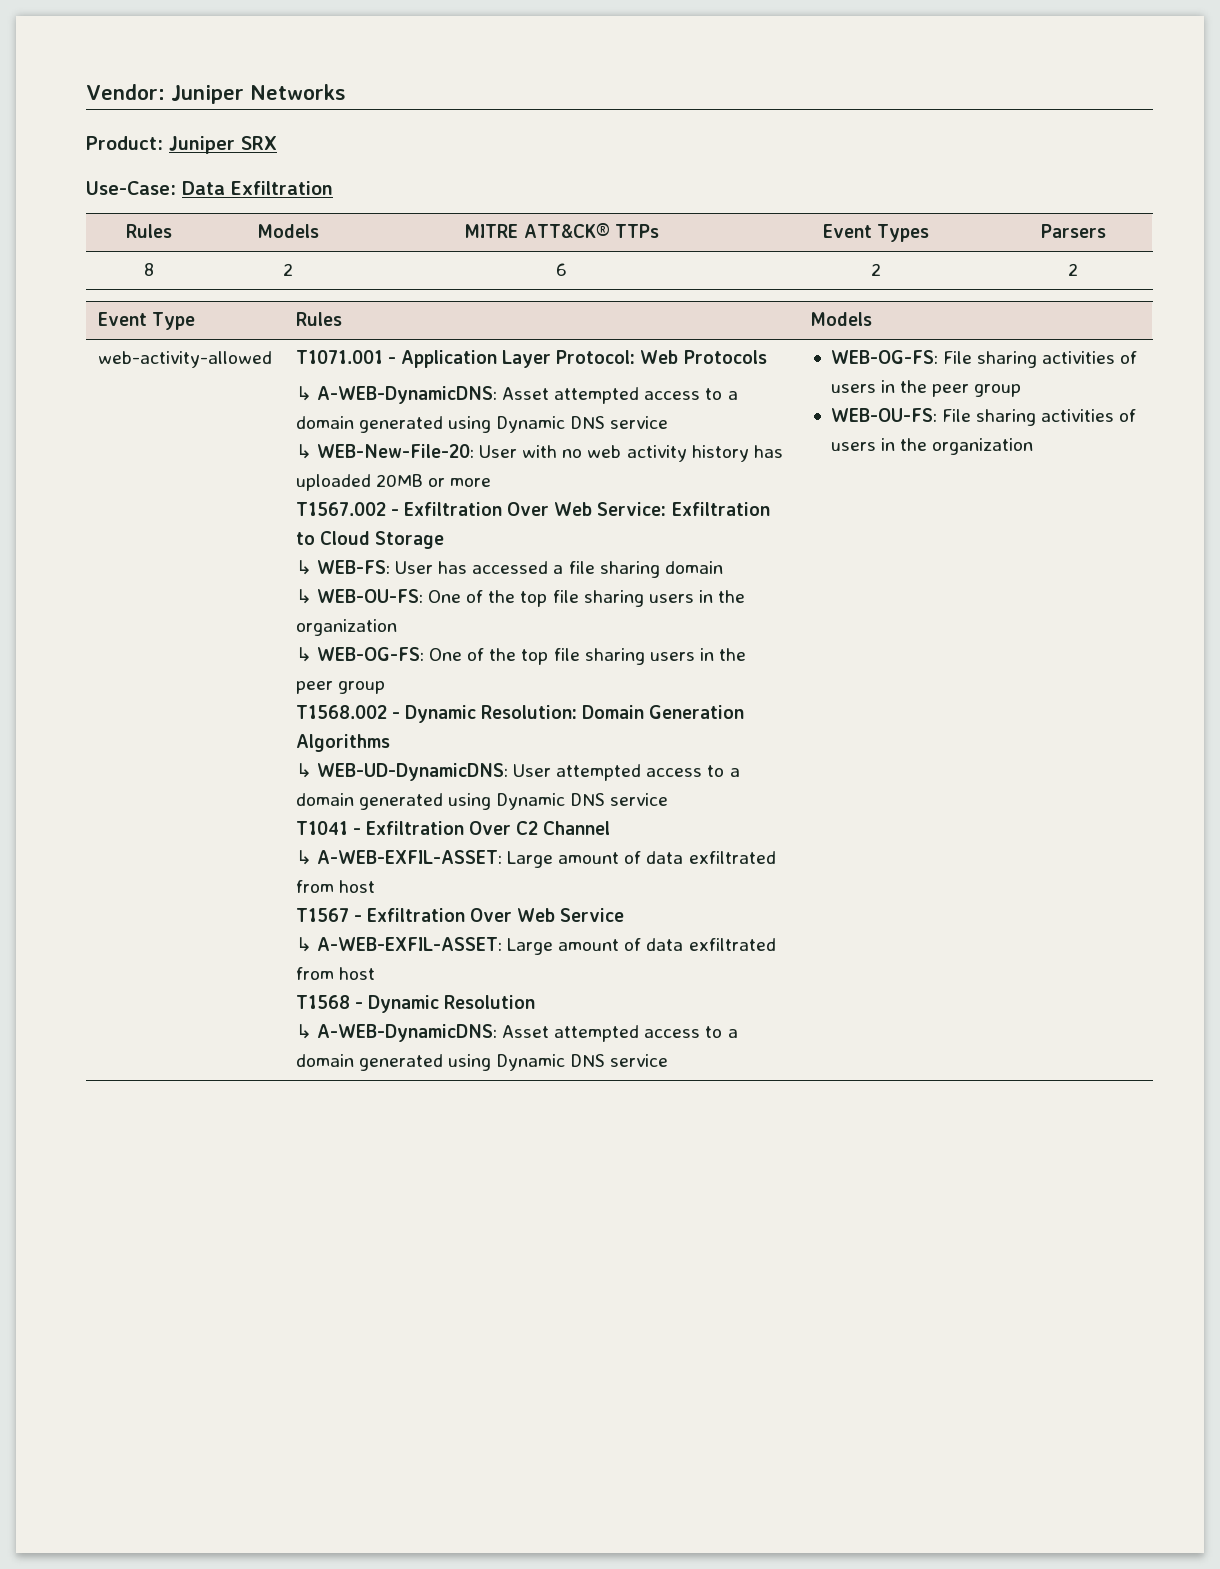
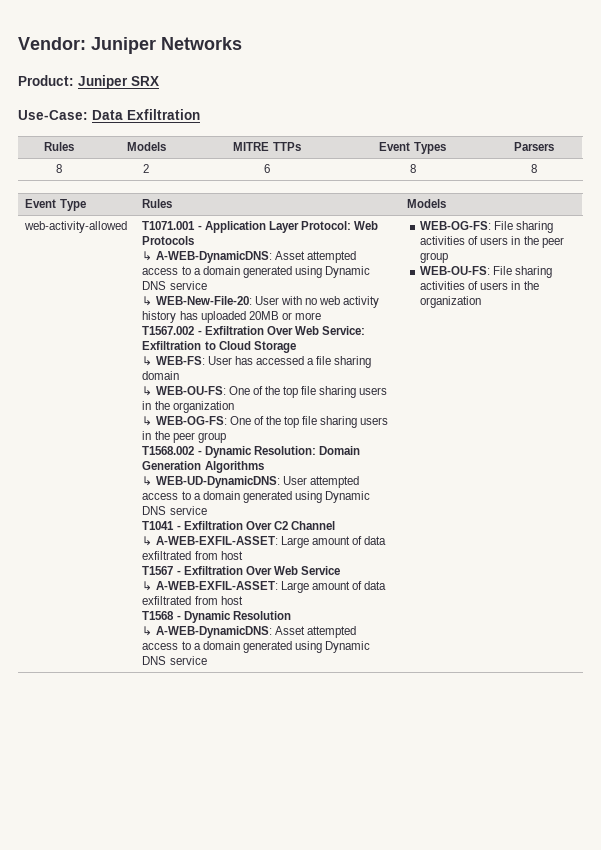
[523,223,610,238] ATT&CK® -> (270, 146) none
[871,263,881,276] [1068,263,1078,276] 2 | 2 -> [409,164,416,173] [530,164,537,173] 8 | 8

